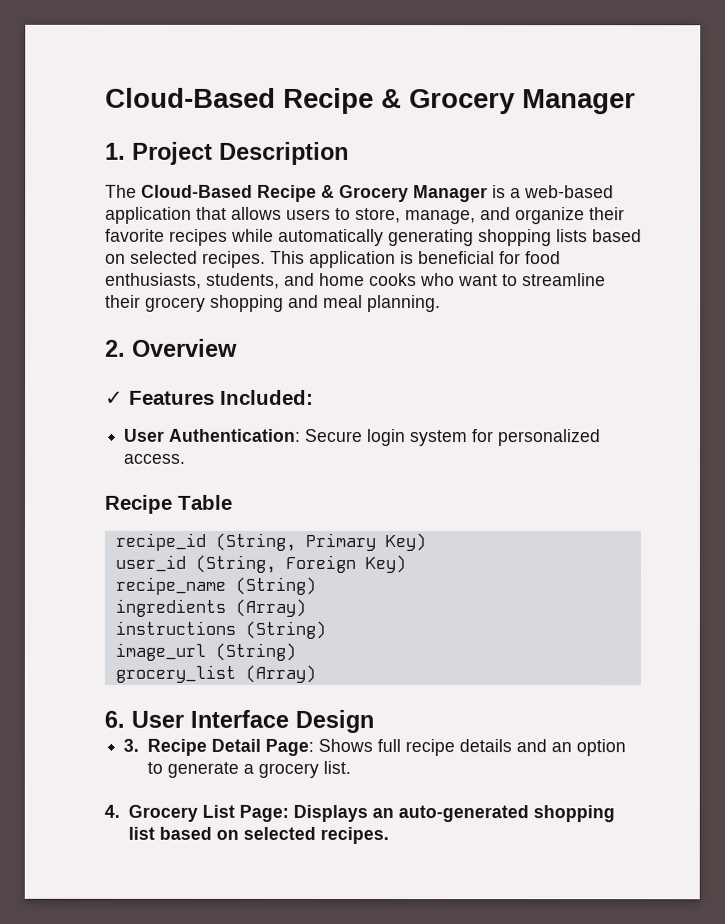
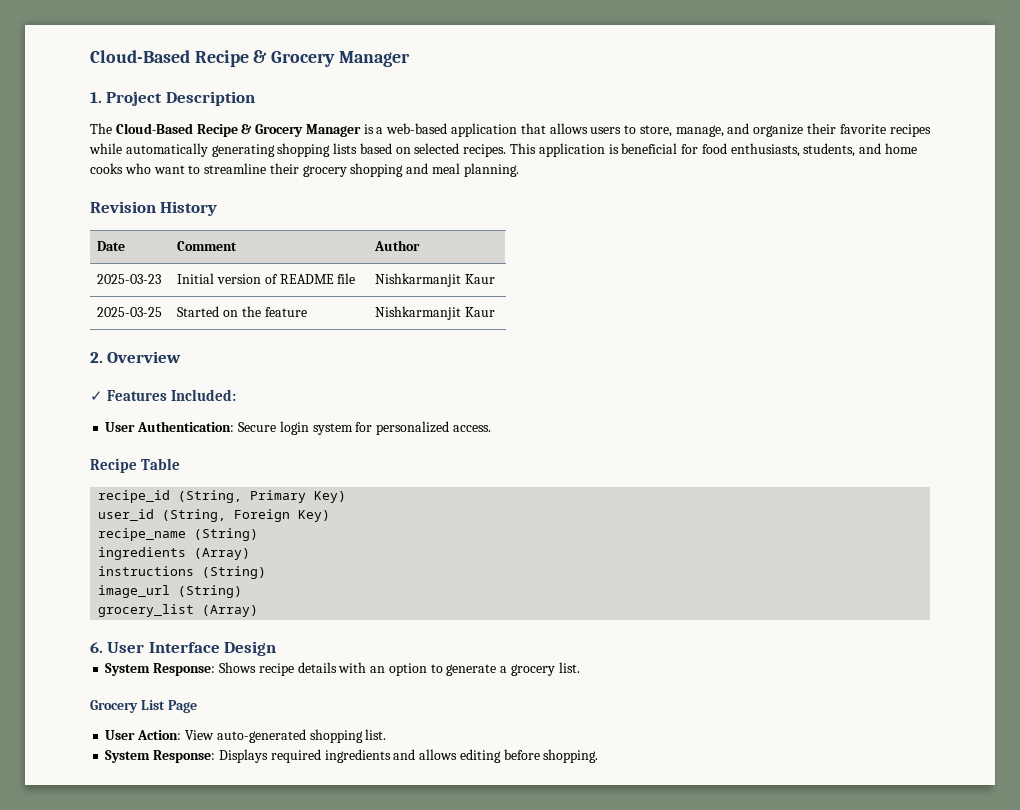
(441, 304) none -> [90,201,218,216] [97,241,126,251] [177,241,238,251] [374,240,421,251] [97,274,162,284] [177,273,356,284] [375,273,496,287] [97,307,163,317] [177,306,307,317] [375,306,496,320] // Revision History // Date | Comment | Author // 2025-03-23 | Initial version of README file | Nishkarmanjit Kaur // 2025-03-25 | Started on the feature | Nishkarmanjit Kaur
[123,738,401,756] 3. Recipe Detail Page: Shows full -> [105,662,256,676] System Response: Shows
[516,739,547,753] and -> [338,662,367,673] with
[104,804,120,818] 4. -> (580, 667) none
[238,804,615,823] [127,826,389,845] Page: Displays an auto-generated shopping list based on selected recipes. -> [167,700,197,713] [105,729,387,743] [105,749,599,763] Page // User Action: View auto-generated shopping list. // System Response: Displays required ingredients and allows editing before shopping.

